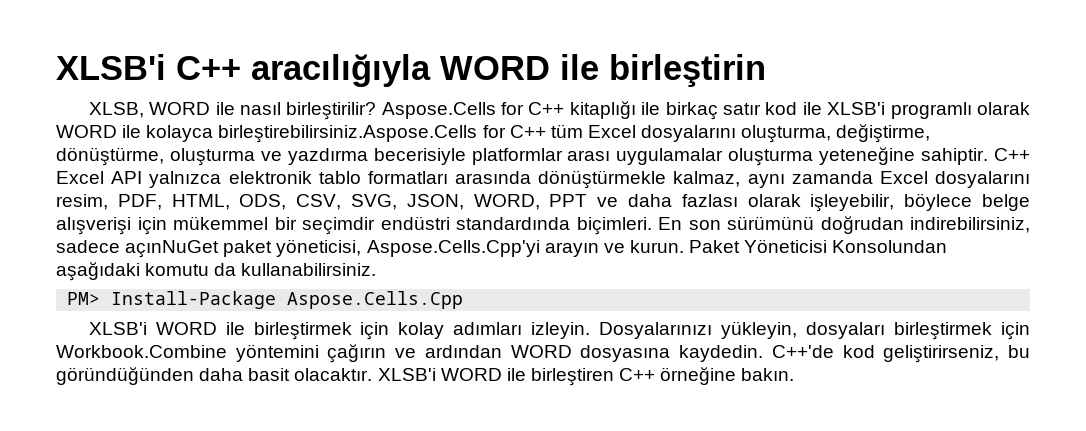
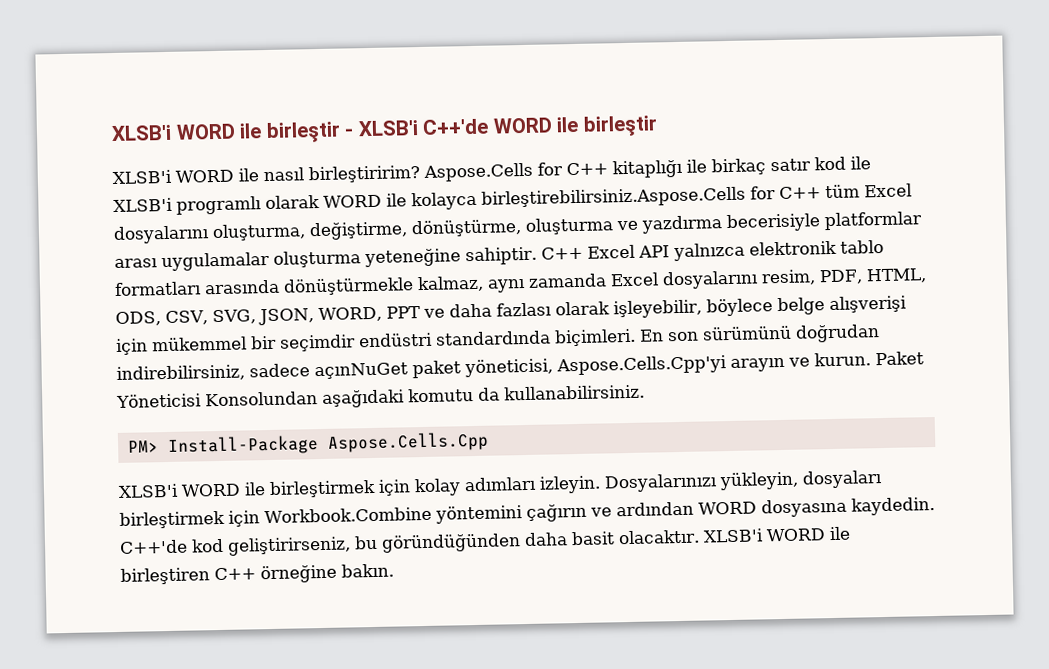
[56,54,766,87] [88,102,144,118] XLSB'i C++ aracılığıyla WORD ile birleştirin // XLSB, -> [111,115,658,144] [112,169,172,185] XLSB'i WORD ile birleştir - XLSB'i C++'de WORD ile birleştir // XLSB'i
[286,102,377,120] birleştirilir? -> [308,165,420,184] birleştiririm?

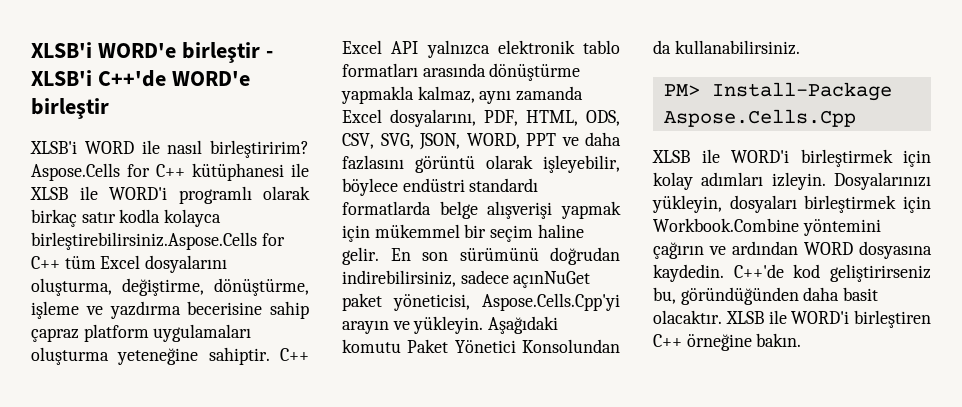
[111,123,263,142] XLSB'i WORD ile -> [31,42,176,58] XLSB'i WORD'e
[492,116,580,134] WORD ile -> [171,71,250,86] WORD'e
[612,156,871,179] [113,193,407,215] kitaplığı ile birkaç satır kod ile XLSB'i programlı olarak WORD ile -> [192,163,309,181] [30,186,310,204] [31,209,161,227] kütüphanesi ile XLSB ile WORD'i programlı olarak birkaç satır kodla
[525,217,614,235] oluşturma -> [31,301,79,319] işleme
[726,211,922,233] [114,251,270,272] becerisiyle platformlar arası uygulamalar -> [187,301,309,319] [31,324,252,342] becerisine sahip çapraz platform uygulamaları
[283,277,414,296] dönüştürmekle -> [489,63,581,81] [341,86,414,104] dönüştürme yapmakla
[662,269,816,290] dosyalarını resim, -> [390,109,476,127] dosyalarını,
[495,302,552,317] fazlası -> [342,155,475,173] fazlasını görüntü
(773, 307) none -> [402,178,539,192] [342,201,431,215] endüstri standardı formatlarda
(907, 304) none -> [561,201,621,219] yapmak
[279,328,636,352] seçimdir endüstri standardında biçimleri. -> [490,224,584,242] [342,247,379,265] seçim haline gelir.
[814,351,924,367] [116,388,474,408] kurun. Paket Yöneticisi Konsolundan aşağıdaki komutu -> [413,316,559,334] [342,339,620,353] yükleyin. Aşağıdaki komutu Paket Yönetici Konsolundan
[118,482,266,498] XLSB'i WORD ile -> [652,149,789,163] XLSB ile WORD'i
[227,535,378,556] geliştirirseniz, bu -> [830,264,931,282] [653,287,676,304] geliştirirseniz bu,
[702,526,851,543] XLSB'i WORD ile -> [725,310,850,324] XLSB ile WORD'i

